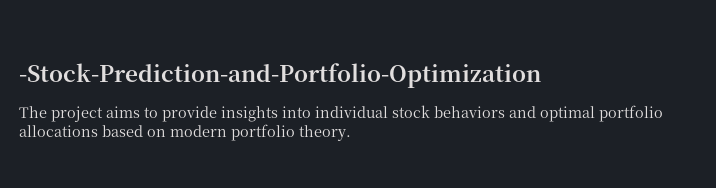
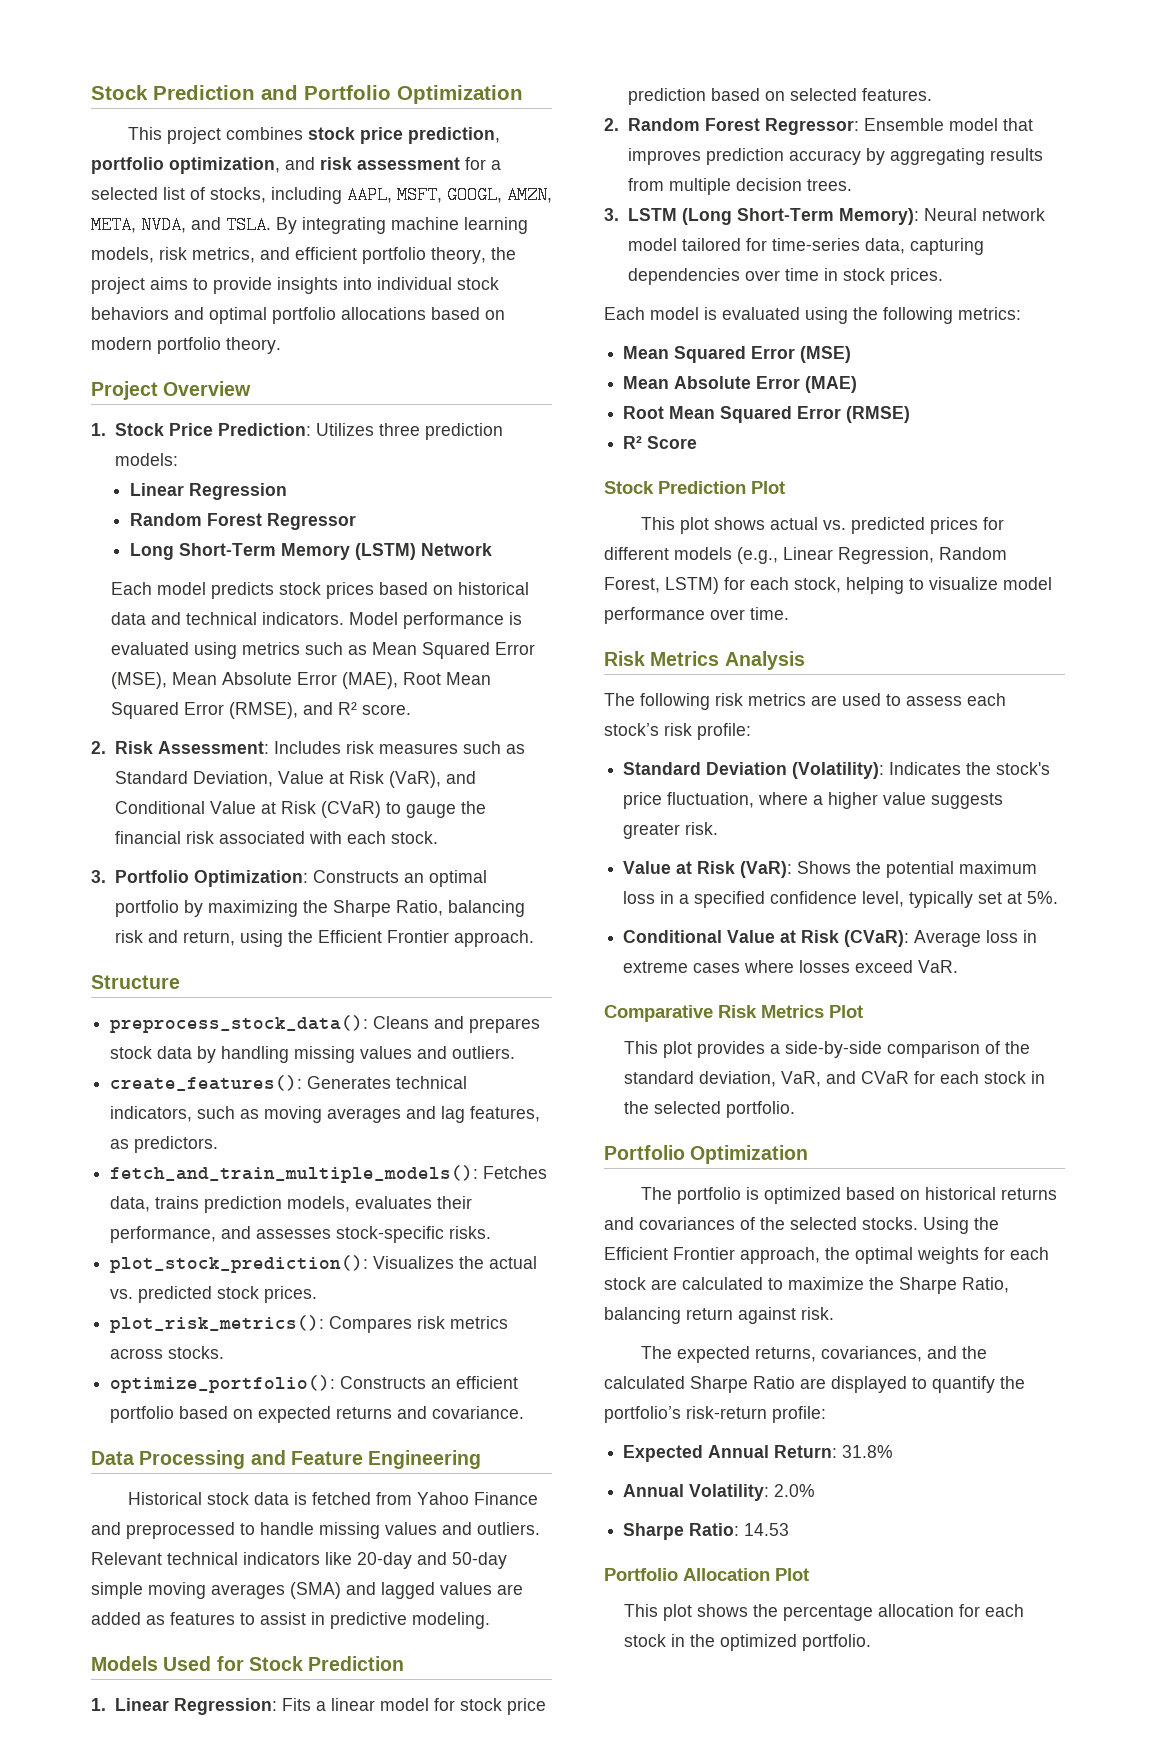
[19,63,541,88] [19,106,47,118] -Stock-Prediction-and-Portfolio-Optimization // The -> [91,85,523,104] [127,127,500,144] [91,157,501,174] [91,186,552,204] [91,216,528,234] [91,247,516,264] Stock Prediction and Portfolio Optimization // This project combines stock price prediction, portfolio optimization, and risk assessment for a selected list of stocks, including AAPL, MSFT, GOOGL, AMZN, META, NVDA, and TSLA. By integrating machine learning models, risk metrics, and efficient portfolio theory, the
(351, 133) none -> [91,381,252,400] [91,423,503,440] [114,453,178,466] [129,483,287,500] [129,513,356,530] [129,543,492,560] [110,582,529,599] [110,612,522,629] [110,642,535,659] [110,672,491,689] [110,702,411,719] [91,741,525,754] [114,771,476,788] [114,801,486,818] [114,831,438,844] [91,870,487,887] [114,900,525,917] [114,930,534,947] [91,975,180,989] [110,1015,541,1033] [110,1046,516,1063] [110,1075,468,1091] [110,1106,541,1123] [110,1136,219,1153] [110,1165,548,1183] [110,1196,473,1213] [110,1226,492,1243] [110,1255,538,1273] [110,1286,318,1303] [110,1315,509,1333] [110,1346,225,1359] [110,1375,519,1393] [110,1406,525,1423] [91,1450,482,1469] [127,1492,538,1505] [91,1522,540,1539] [91,1552,507,1569] [91,1582,523,1599] [91,1612,490,1629] [91,1656,405,1671] [91,1698,546,1715] [627,88,932,105] [604,118,1033,135] [627,148,1043,165] [627,178,852,195] [604,208,1045,225] [627,238,984,255] [627,268,943,285] [604,307,1021,324] [623,346,852,363] [623,376,858,393] [623,406,911,423] [623,436,698,449] [604,481,785,494] [640,517,1004,534] [604,547,1007,564] [604,577,1052,594] [604,607,789,624] [604,651,805,670] [604,693,1006,710] [604,723,751,740] [623,762,1051,779] [623,792,1004,809] [623,822,719,839] [623,861,1038,878] [623,891,1059,908] [623,930,1038,947] [623,960,959,973] [604,1005,863,1022] [623,1041,1030,1058] [623,1071,1045,1087] [623,1101,795,1118] [604,1145,809,1164] [640,1187,1057,1204] [604,1217,999,1234] [604,1247,1049,1264] [604,1277,1009,1294] [604,1307,834,1324] [640,1346,987,1363] [604,1376,1025,1393] [604,1406,826,1423] [623,1445,894,1462] [623,1484,816,1501] [623,1523,790,1540] [604,1568,809,1581] [623,1604,1024,1621] [623,1634,871,1651] // Project Overview // 1. Stock Price Prediction: Utilizes three prediction models: // Linear Regression // Random Forest Regressor // Long Short-Term Memory (LSTM) Network // Each model predicts stock prices based on historical data and technical indicators. Model performance is evaluated using metrics such as Mean Squared Error (MSE), Mean Absolute Error (MAE), Root Mean Squared Error (RMSE), and R² score. // 2. Risk Assessment: Includes risk measures such as Standard Deviation, Value at Risk (VaR), and Conditional Value at Risk (CVaR) to gauge the financial risk associated with each stock. // 3. Portfolio Optimization: Constructs an optimal portfolio by maximizing the Sharpe Ratio, balancing risk and return, using the Efficient Frontier approach. // Structure // preprocess_stock_data(): Cleans and prepares stock data by handling missing values and outliers. // create_features(): Generates technical indicators, such as moving averages and lag features, as predictors. // fetch_and_train_multiple_models(): Fetches data, trains prediction models, evaluates their performance, and assesses stock-specific risks. // plot_stock_prediction(): Visualizes the actual vs. predicted stock prices. // plot_risk_metrics(): Compares risk metrics across stocks. // optimize_portfolio(): Constructs an efficient portfolio based on expected returns and covariance. // Data Processing and Feature Engineering // Historical stock data is fetched from Yahoo Finance and preprocessed to handle missing values and outliers. Relevant technical indicators like 20-day and 50-day simple moving averages (SMA) and lagged values are added as features to assist in predictive modeling. // Models Used for Stock Prediction // 1. Linear Regression: Fits a linear model for stock price prediction based on selected features. // 2. Random Forest Regressor: Ensemble model that improves prediction accuracy by aggregating results from multiple decision trees. // 3. LSTM (Long Short-Term Memory): Neural network model tailored for time-series data, capturing dependencies over time in stock prices. // Each model is evaluated using the following metrics: // Mean Squared Error (MSE) // Mean Absolute Error (MAE) // Root Mean Squared Error (RMSE) // R² Score // Stock Prediction Plot // This plot shows actual vs. predicted prices for different models (e.g., Linear Regression, Random Forest, LSTM) for each stock, helping to visualize model performance over time. // Risk Metrics Analysis // The following risk metrics are used to assess each stock’s risk profile: // Standard Deviation (Volatility): Indicates the stock's price fluctuation, where a higher value suggests greater risk. // Value at Risk (VaR): Shows the potential maximum loss in a specified confidence level, typically set at 5%. // Conditional Value at Risk (CVaR): Average loss in extreme cases where losses exceed VaR. // Comparative Risk Metrics Plot // This plot provides a side-by-side comparison of the standard deviation, VaR, and CVaR for each stock in the selected portfolio. // Portfolio Optimization // The portfolio is optimized based on historical returns and covariances of the selected stocks. Using the Efficient Frontier approach, the optimal weights for each stock are calculated to maximize the Sharpe Ratio, balancing return against risk. // The expected returns, covariances, and the calculated Sharpe Ratio are displayed to quantify the portfolio’s risk-return profile: // Expected Annual Return: 31.8% // Annual Volatility: 2.0% // Sharpe Ratio: 14.53 // Portfolio Allocation Plot // This plot shows the percentage allocation for each stock in the optimized portfolio.

